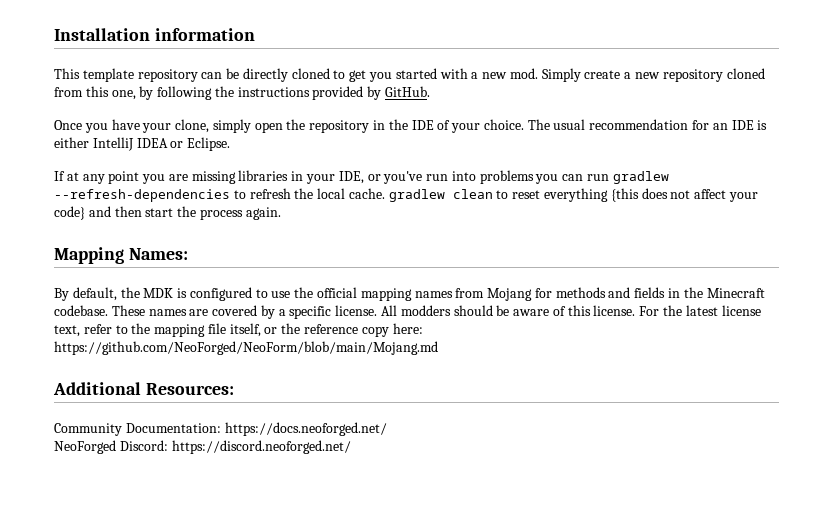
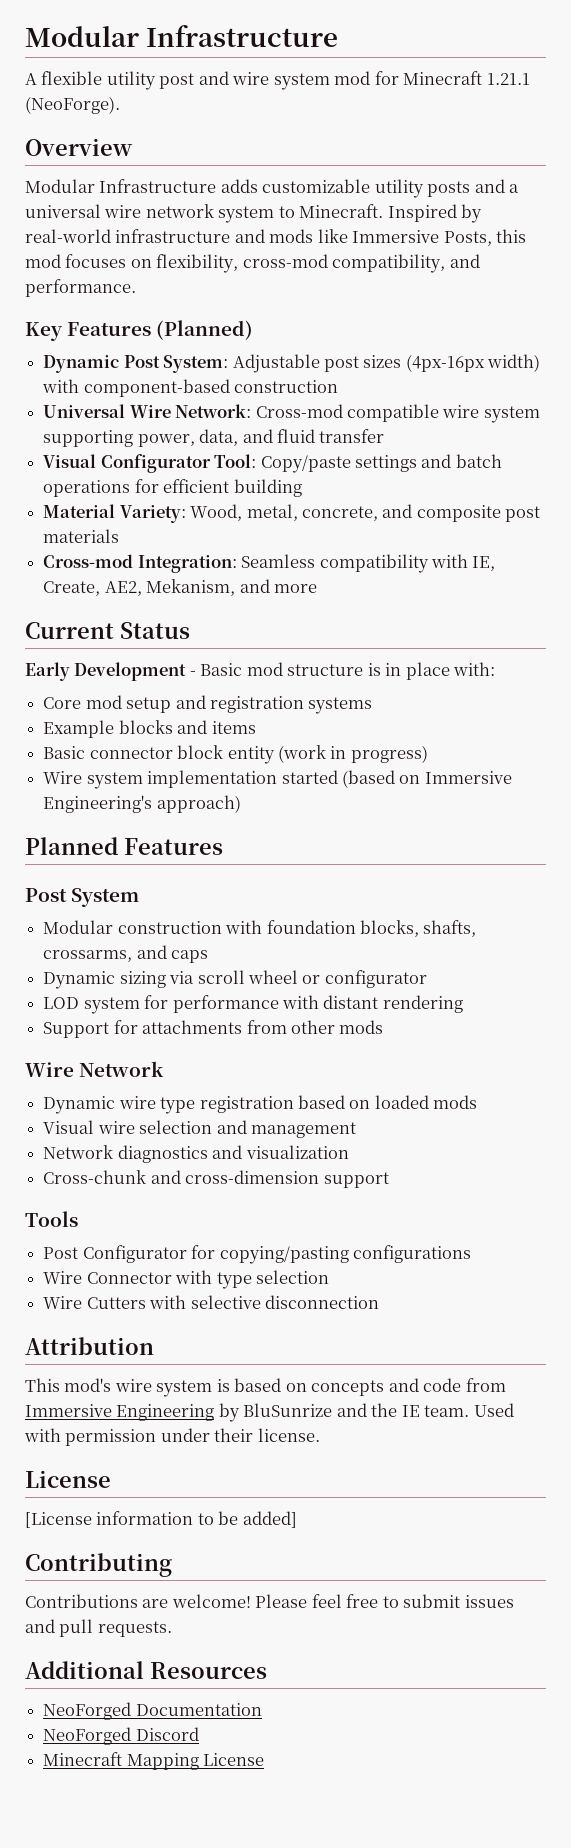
[54,28,255,41] [54,68,765,82] [54,86,431,100] [54,119,768,133] [54,137,231,151] [54,170,669,184] [54,188,758,202] [54,206,281,220] [54,247,188,264] [54,287,765,301] [54,305,761,319] [54,323,423,337] [54,341,438,355] [53,382,234,395] [54,422,387,436] [54,440,351,454] Installation information // This template repository can be directly cloned to get you started with a new mod. Simply create a new repository cloned from this one, by following the instructions provided by GitHub. // Once you have your clone, simply open the repository in the IDE of your choice. The usual recommendation for an IDE is either IntelliJ IDEA or Eclipse. // If at any point you are missing libraries in your IDE, or you've run into problems you can run gradlew --refresh-dependencies to refresh the local cache. gradlew clean to reset everything {this does not affect your code} and then start the process again. // Mapping Names: // By default, the MDK is configured to use the official mapping names from Mojang for methods and fields in the Minecraft codebase. These names are covered by a specific license. All modders should be aware of this license. For the latest license text, refer to the mapping file itself, or the reference copy here: https://github.com/NeoForged/NeoForm/blob/main/Mojang.md // Additional Resources: // Community Documentation: https://docs.neoforged.net/ // NeoForged Discord: https://discord.neoforged.net/ -> [25,25,339,47] [25,71,530,90] [25,96,120,114] [25,138,133,156] [25,179,520,198] [25,204,483,223] [25,229,527,246] [25,254,480,273] [25,279,136,297] [25,320,254,341] [43,354,541,373] [42,379,339,397] [43,404,540,423] [43,429,385,447] [43,454,502,473] [43,479,302,497] [43,504,541,523] [43,529,120,543] [43,554,496,573] [43,579,317,596] [25,622,190,639] [25,662,496,681] [43,695,373,714] [43,720,256,738] [43,745,428,764] [43,770,512,789] [43,795,241,813] [25,837,223,855] [25,888,140,907] [43,920,477,937] [43,945,209,963] [43,970,427,989] [43,995,463,1014] [43,1020,384,1038] [25,1061,165,1077] [43,1095,478,1114] [43,1120,356,1138] [43,1145,349,1163] [43,1170,389,1188] [25,1211,78,1227] [43,1245,471,1264] [43,1270,329,1289] [43,1295,379,1309] [25,1337,154,1355] [25,1378,506,1397] [25,1403,514,1422] [24,1428,320,1446] [25,1470,111,1488] [25,1511,297,1528] [25,1553,172,1577] [25,1594,514,1608] [25,1619,172,1637] [25,1661,267,1679] [43,1702,262,1720] [43,1727,199,1745] [43,1752,265,1770] Modular Infrastructure // A flexible utility post and wire system mod for Minecraft 1.21.1 (NeoForge). // Overview // Modular Infrastructure adds customizable utility posts and a universal wire network system to Minecraft. Inspired by real-world infrastructure and mods like Immersive Posts, this mod focuses on flexibility, cross-mod compatibility, and performance. // Key Features (Planned) // Dynamic Post System: Adjustable post sizes (4px-16px width) with component-based construction // Universal Wire Network: Cross-mod compatible wire system supporting power, data, and fluid transfer // Visual Configurator Tool: Copy/paste settings and batch operations for efficient building // Material Variety: Wood, metal, concrete, and composite post materials // Cross-mod Integration: Seamless compatibility with IE, Create, AE2, Mekanism, and more // Current Status // Early Development - Basic mod structure is in place with: // Core mod setup and registration systems // Example blocks and items // Basic connector block entity (work in progress) // Wire system implementation started (based on Immersive Engineering's approach) // Planned Features // Post System // Modular construction with foundation blocks, shafts, crossarms, and caps // Dynamic sizing via scroll wheel or configurator // LOD system for performance with distant rendering // Support for attachments from other mods // Wire Network // Dynamic wire type registration based on loaded mods // Visual wire selection and management // Network diagnostics and visualization // Cross-chunk and cross-dimension support // Tools // Post Configurator for copying/pasting configurations // Wire Connector with type selection // Wire Cutters with selective disconnection // Attribution // This mod's wire system is based on concepts and code from Immersive Engineering by BluSunrize and the IE team. Used with permission under their license. // License // [License information to be added] // Contributing // Contributions are welcome! Please feel free to submit issues and pull requests. // Additional Resources // NeoForged Documentation // NeoForged Discord // Minecraft Mapping License

